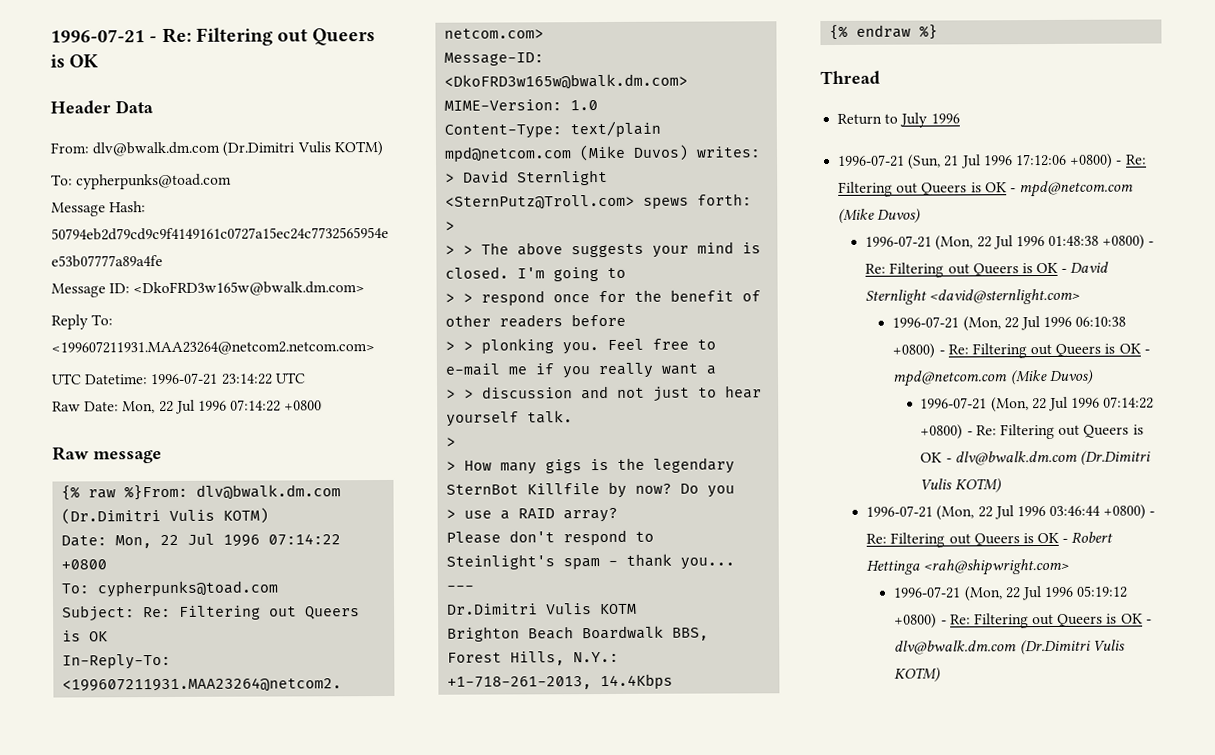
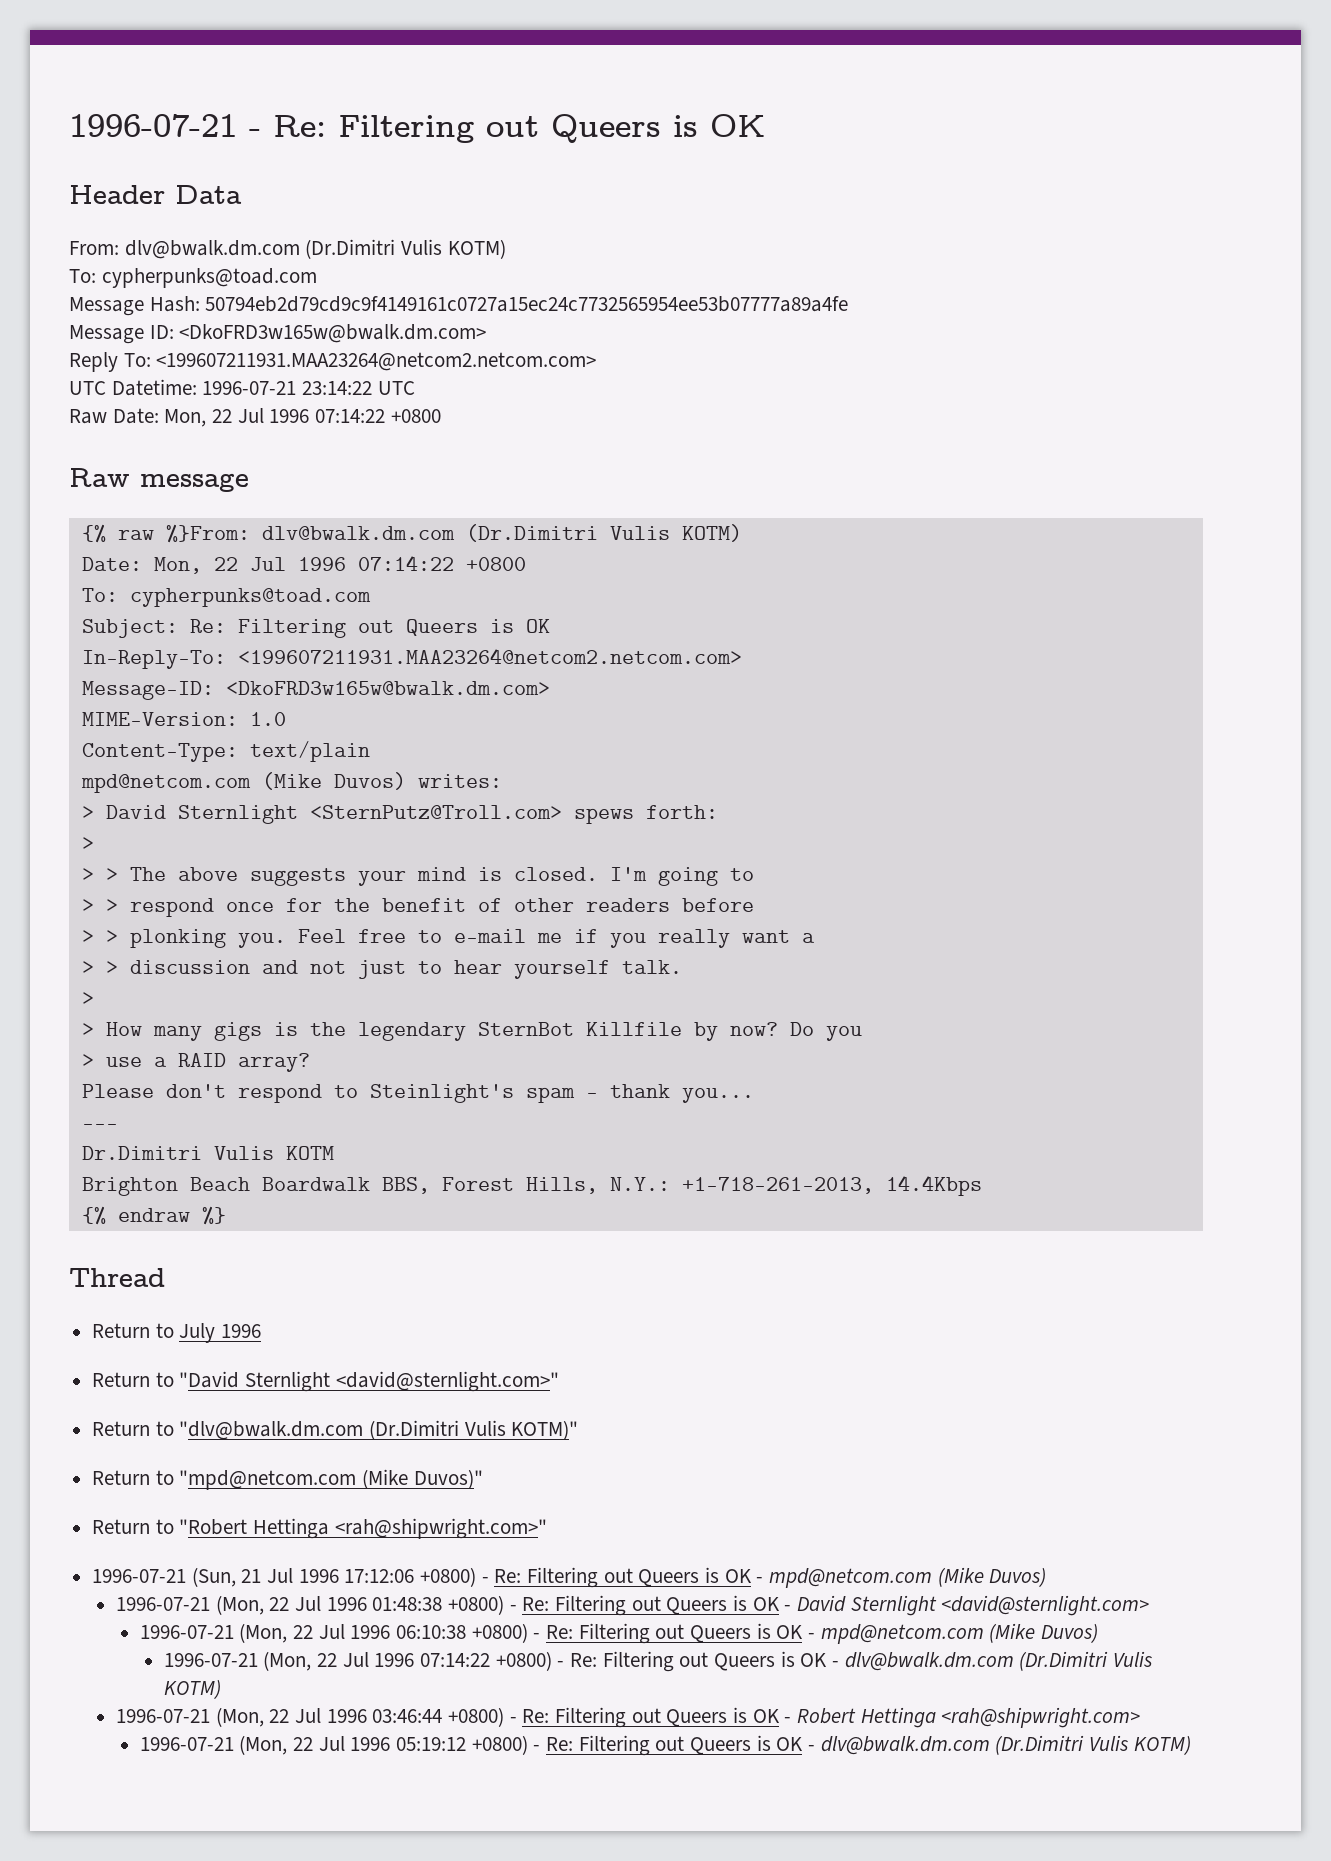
(960, 118) none -> [92,1371,559,1392] [92,1420,579,1440] [92,1469,483,1490] [92,1518,547,1539] // Return to "David Sternlight <david@sternlight.com>" // Return to "dlv@bwalk.dm.com (Dr.Dimitri Vulis KOTM)" // Return to "mpd@netcom.com (Mike Duvos)" // Return to "Robert Hettinga <rah@shipwright.com>"

